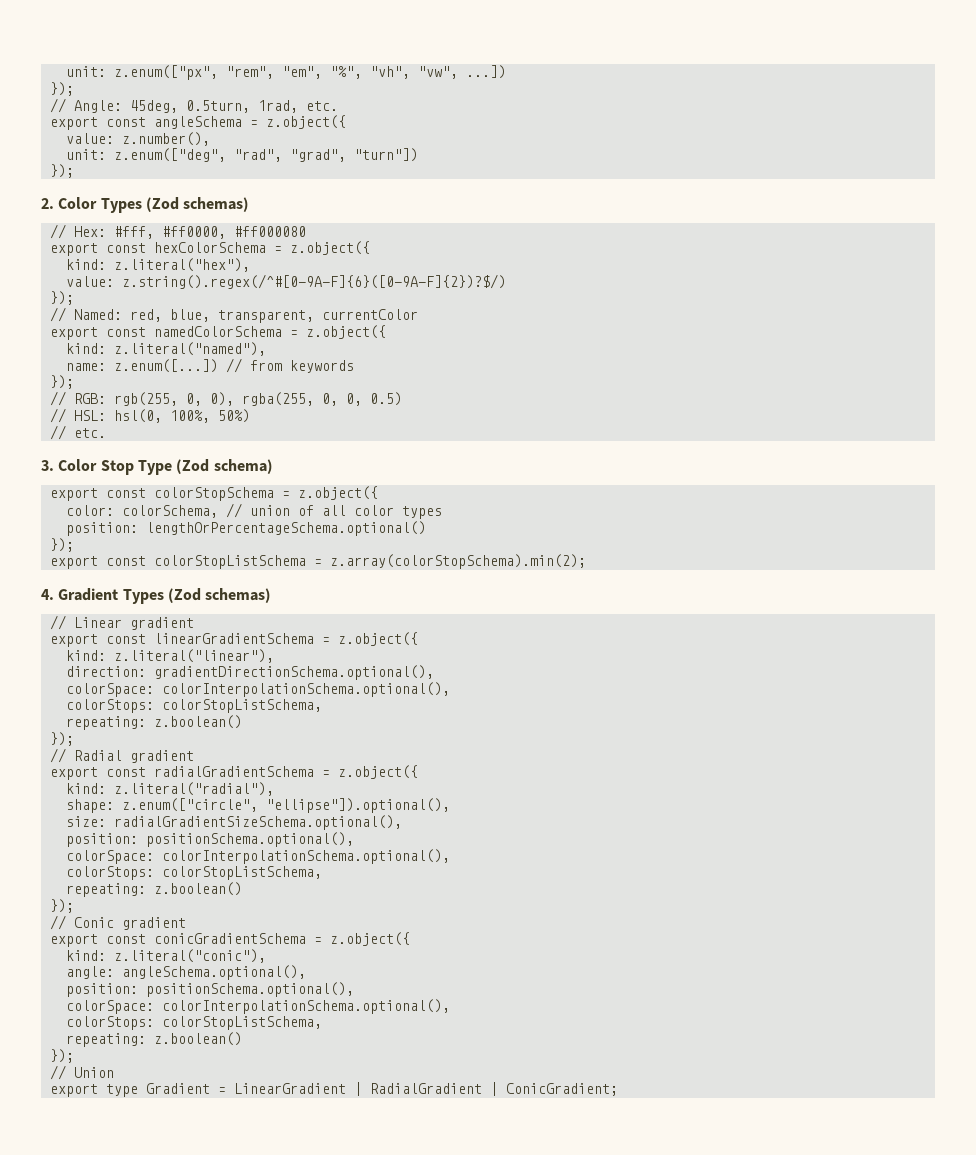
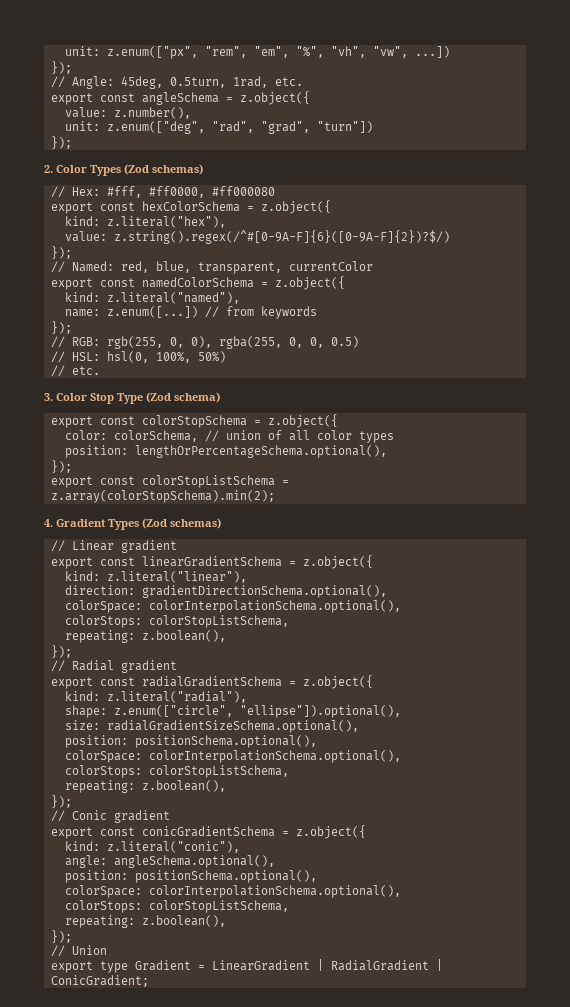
[146,521,426,536] lengthOrPercentageSchema.optional() -> [134,445,387,458] lengthOrPercentageSchema.optional(),
[154,715,242,729] z.boolean() -> [141,630,226,642] z.boolean(),
[154,882,242,896] z.boolean() -> [141,780,226,792] z.boolean(),
[154,1032,242,1046] z.boolean() -> [141,915,226,927] z.boolean(),

